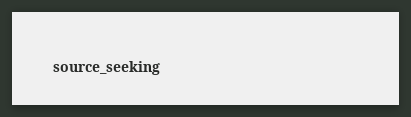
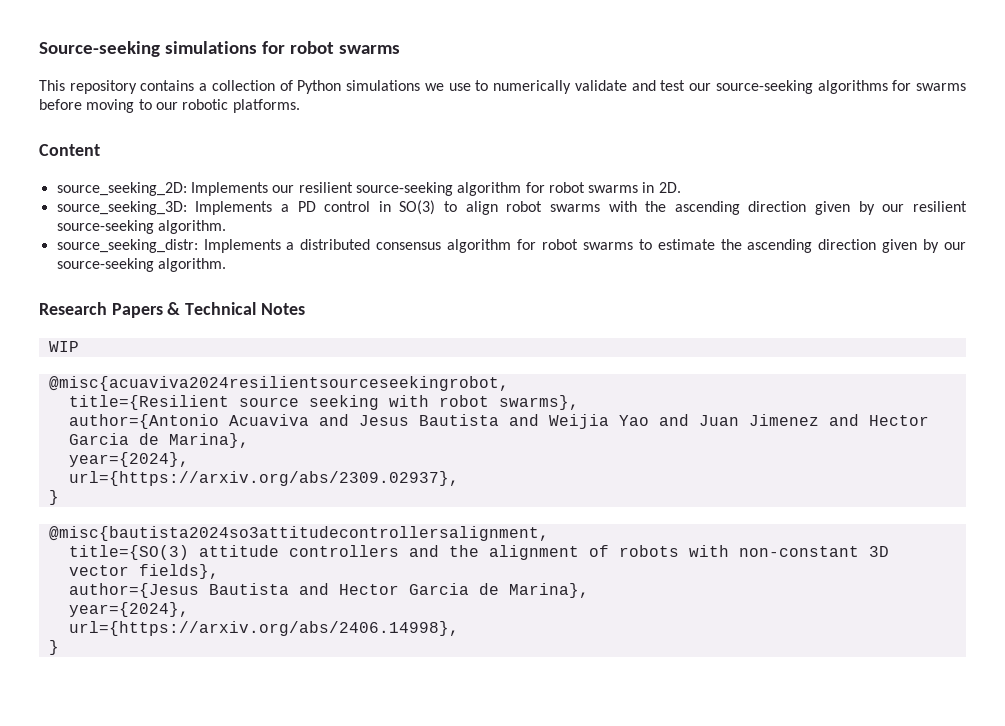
[53,61,160,75] source_seeking -> [39,41,400,57] [39,80,966,94] [39,99,300,113] [39,144,100,156] [56,182,681,196] [56,200,967,215] [56,220,226,234] [56,239,966,253] [56,258,226,272] [39,302,305,318] [48,341,79,352] [48,376,509,391] [68,395,579,410] [68,414,929,429] [68,433,249,448] [68,452,189,467] [68,471,459,486] [48,490,59,505] [48,526,549,541] [68,545,889,560] [68,564,219,579] [68,583,589,598] [68,602,189,617] [68,621,459,636] [48,640,59,655] Source-seeking simulations for robot swarms // This repository contains a collection of Python simulations we use to numerically validate and test our source-seeking algorithms for swarms before moving to our robotic platforms. // Content // source_seeking_2D: Implements our resilient source-seeking algorithm for robot swarms in 2D. // source_seeking_3D: Implements a PD control in SO(3) to align robot swarms with the ascending direction given by our resilient source-seeking algorithm. // source_seeking_distr: Implements a distributed consensus algorithm for robot swarms to estimate the ascending direction given by our source-seeking algorithm. // Research Papers & Technical Notes // WIP // @misc{acuaviva2024resilientsourceseekingrobot, // title={Resilient source seeking with robot swarms}, // author={Antonio Acuaviva and Jesus Bautista and Weijia Yao and Juan Jimenez and Hector Garcia de Marina}, // year={2024}, // url={https://arxiv.org/abs/2309.02937}, // } // @misc{bautista2024so3attitudecontrollersalignment, // title={SO(3) attitude controllers and the alignment of robots with non-constant 3D vector fields}, // author={Jesus Bautista and Hector Garcia de Marina}, // year={2024}, // url={https://arxiv.org/abs/2406.14998}, // }

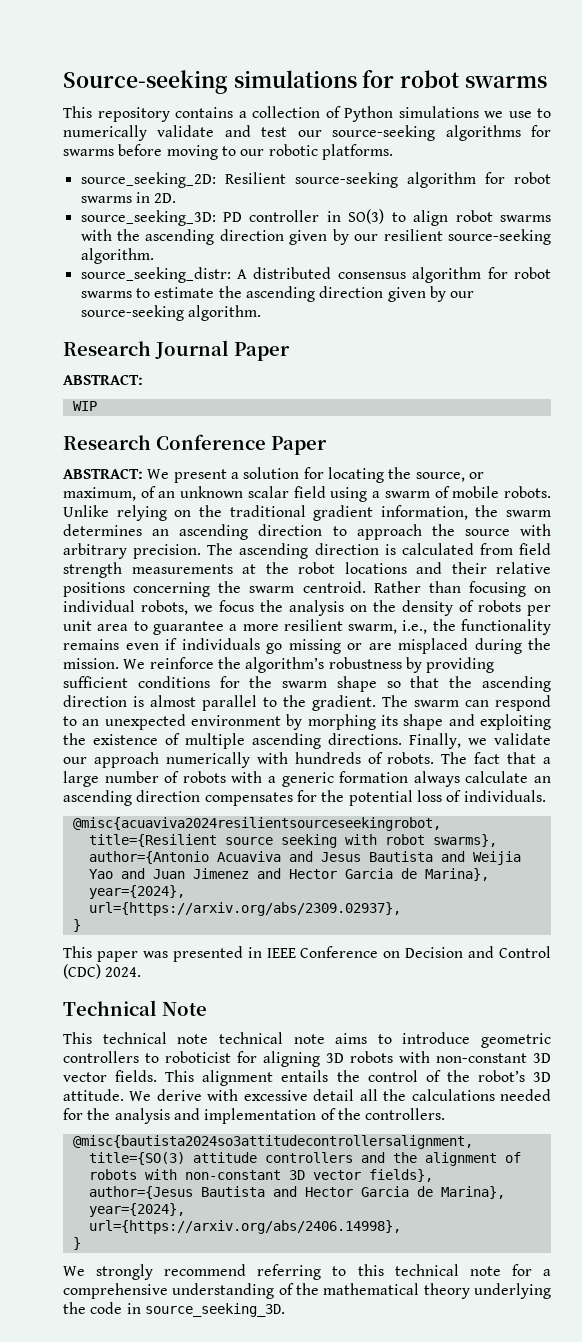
[39,144,100,156] // Content -> (393, 152) none
[190,182,353,196] Implements our resilient -> [224,172,286,184] Resilient
[195,201,371,215] Implements a PD control -> [223,210,320,222] PD controller
[203,239,295,253] Implements a -> [237,269,247,279] A
[111,302,305,318] [48,341,79,352] Papers & Technical Notes // WIP -> [155,340,290,361] [63,374,143,385] [72,401,97,411] [63,434,327,455] [63,467,484,483] [63,486,552,502] [63,505,551,521] [63,524,551,540] [63,543,551,559] [63,562,551,578] [63,581,551,597] [63,600,551,616] [63,619,552,635] [63,638,551,654] [63,657,495,673] [63,676,551,692] [63,695,551,711] [63,714,551,730] [63,733,551,749] [63,752,551,768] [63,771,551,787] [63,790,546,806] Journal Paper // ABSTRACT: // WIP // Research Conference Paper // ABSTRACT: We present a solution for locating the source, or maximum, of an unknown scalar field using a swarm of mobile robots. Unlike relying on the traditional gradient information, the swarm determines an ascending direction to approach the source with arbitrary precision. The ascending direction is calculated from field strength measurements at the robot locations and their relative positions concerning the swarm centroid. Rather than focusing on individual robots, we focus the analysis on the density of robots per unit area to guarantee a more resilient swarm, i.e., the functionality remains even if individuals go missing or are misplaced during the mission. We reinforce the algorithm’s robustness by providing sufficient conditions for the swarm shape so that the ascending direction is almost parallel to the gradient. The swarm can respond to an unexpected environment by morphing its shape and exploiting the existence of multiple ascending directions. Finally, we validate our approach numerically with hundreds of robots. The fact that a large number of robots with a generic formation always calculate an ascending direction compensates for the potential loss of individuals.
(59, 497) none -> [63,946,551,962] [63,964,142,979] [63,1000,207,1016] [63,1032,551,1048] [63,1051,551,1067] [63,1070,552,1086] [63,1089,552,1101] [63,1108,446,1124] // This paper was presented in IEEE Conference on Decision and Control (CDC) 2024. // Technical Note // This technical note technical note aims to introduce geometric controllers to roboticist for aligning 3D robots with non-constant 3D vector fields. This alignment entails the control of the robot’s 3D attitude. We derive with excessive detail all the calculations needed for the analysis and implementation of the controllers.
(59, 647) none -> [63,1264,551,1280] [63,1283,551,1299] [63,1302,285,1317] // We strongly recommend referring to this technical note for a comprehensive understanding of the mathematical theory underlying the code in source_seeking_3D.

